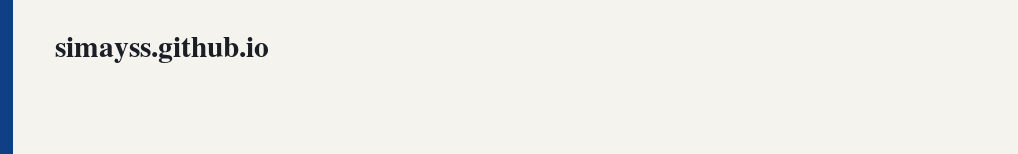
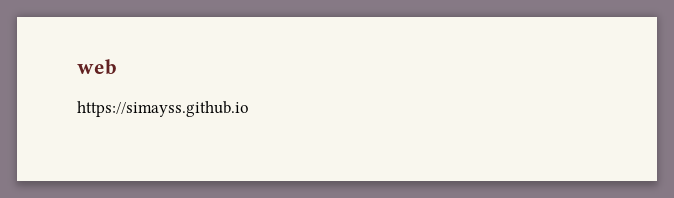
[55,37,269,63] simayss.github.io -> [77,59,117,75] [77,101,249,117] web // https://simayss.github.io

